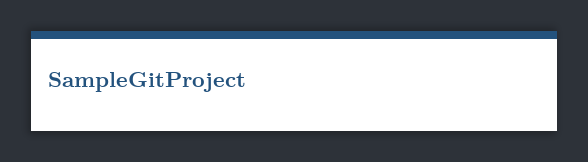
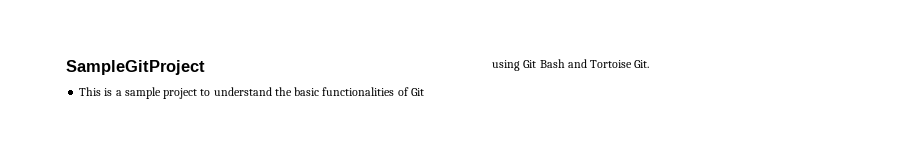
(246, 82) none -> [79,87,424,99] [492,59,650,71] // This is a sample project to understand the basic functionalities of Git using Git Bash and Tortoise Git.

